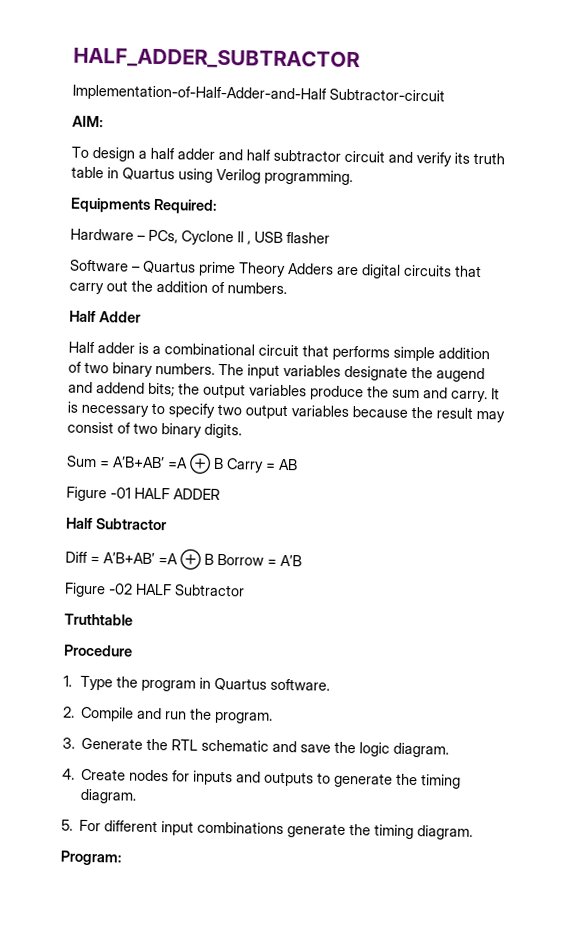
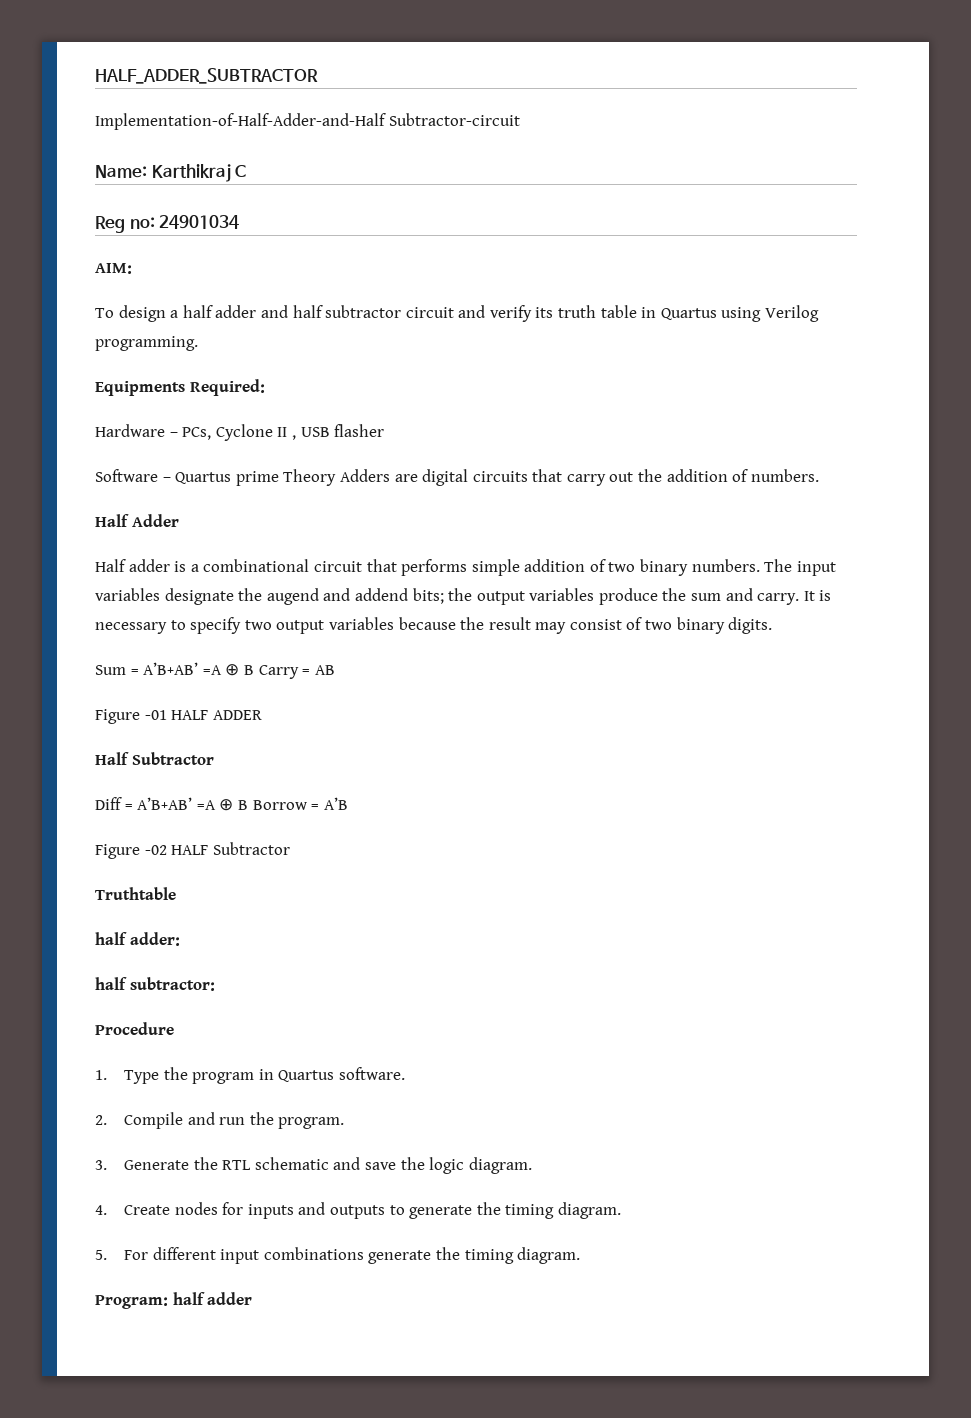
(445, 95) none -> [95,164,247,182] [95,215,240,233] // Name: Karthikraj C // Reg no: 24901034
(133, 619) none -> [95,932,180,946] [95,977,215,991] // half adder: // half subtractor:
(122, 858) none -> [172,1292,253,1305] half adder

